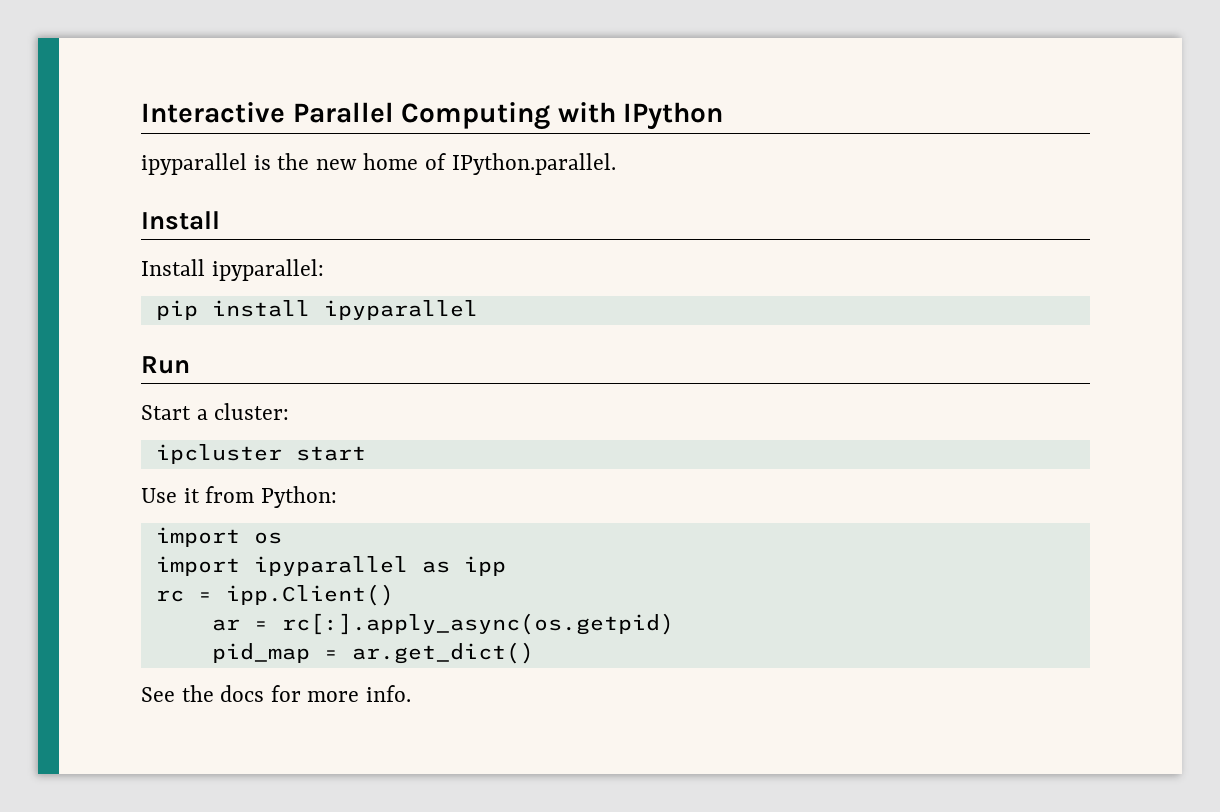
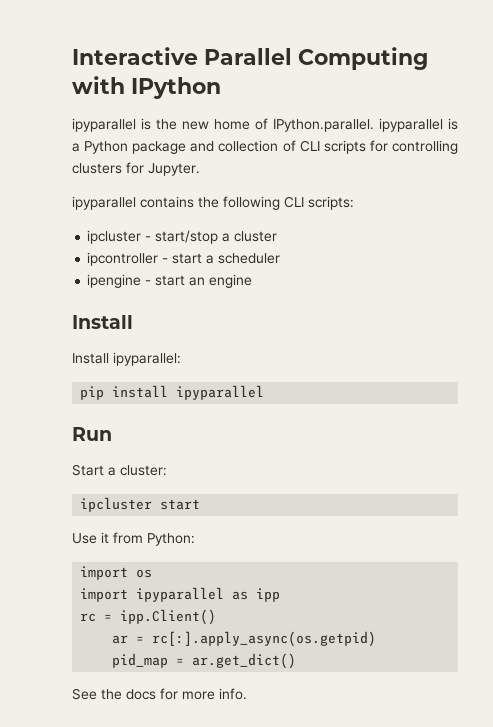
(616, 164) none -> [379,118,458,132] [72,140,458,154] [72,162,200,176] [72,196,354,210] [87,230,278,244] [87,252,281,266] [87,274,253,288] ipyparallel is a Python package and collection of CLI scripts for controlling clusters for Jupyter. // ipyparallel contains the following CLI scripts: // ipcluster - start/stop a cluster // ipcontroller - start a scheduler // ipengine - start an engine

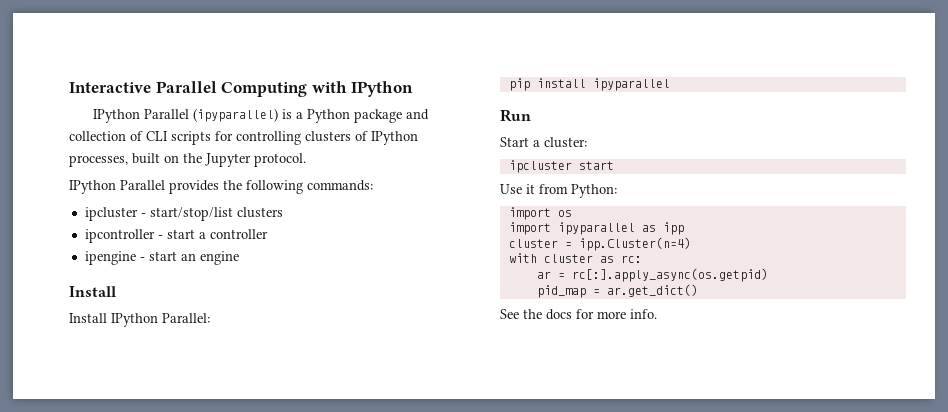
[72,118,443,132] ipyparallel is the new home of IPython.parallel. ipyparallel -> [92,108,278,123] IPython Parallel (ipyparallel)
[126,162,200,176] [72,196,354,210] for Jupyter. // ipyparallel contains the following CLI scripts: -> [355,131,418,145] [69,153,306,167] [69,180,373,194] of IPython processes, built on the Jupyter protocol. // IPython Parallel provides the following commands:
[155,230,278,244] start/stop a cluster -> [149,207,283,221] start/stop/list clusters
[218,253,281,264] scheduler -> [209,229,268,239] controller
[113,352,181,366] ipyparallel: -> [111,313,210,327] IPython Parallel:
[80,609,217,625] rc = ipp.Client() -> [508,237,691,251] [508,253,642,263] cluster = ipp.Cluster(n=4) // with cluster as rc:

